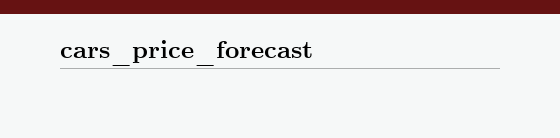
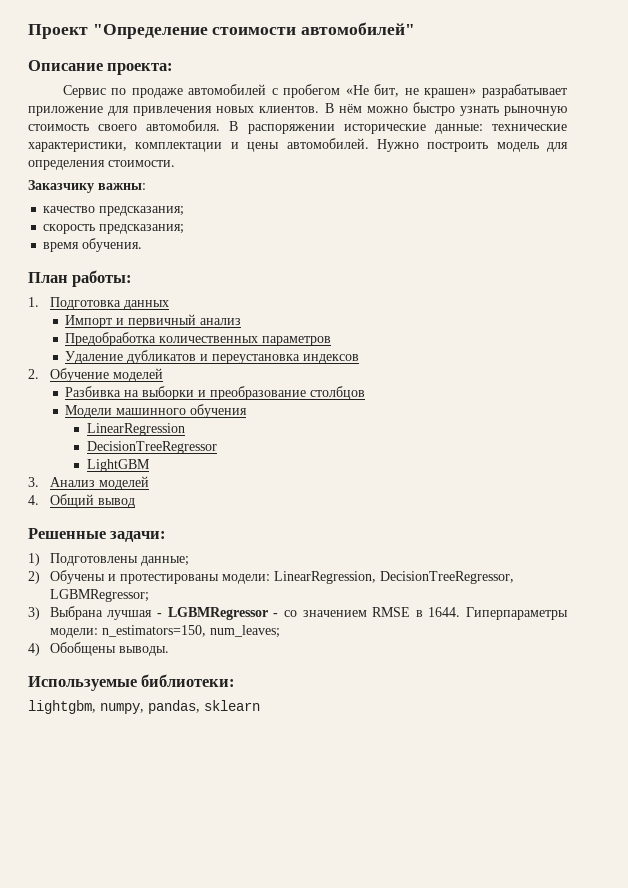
[60,40,313,66] cars_price_forecast -> [28,22,416,39] [28,60,174,75] [62,84,567,98] [28,102,568,116] [28,120,567,134] [28,138,568,152] [28,160,175,170] [28,180,146,193] [43,206,185,216] [43,224,185,234] [43,238,143,252] [28,270,133,287] [28,297,169,310] [65,314,242,328] [65,332,332,346] [65,350,360,364] [28,368,163,382] [65,386,366,400] [65,404,248,418] [87,423,186,436] [87,441,218,454] [87,459,151,472] [28,476,149,490] [28,494,135,508] [28,528,167,542] [28,553,189,566] [28,570,514,584] [49,589,149,602] [28,606,569,620] [49,625,280,638] [28,642,169,656] [28,674,236,691] [28,700,260,714] Проект "Определение стоимости автомобилей" // Описание проекта: // Сервис по продаже автомобилей с пробегом «Не бит, не крашен» разрабатывает приложение для привлечения новых клиентов. В нём можно быстро узнать рыночную стоимость своего автомобиля. В распоряжении исторические данные: технические характеристики, комплектации и цены автомобилей. Нужно построить модель для определения стоимости. // Заказчику важны: // качество предсказания; // скорость предсказания; // время обучения. // План работы: // 1. Подготовка данных // Импорт и первичный анализ // Предобработка количественных параметров // Удаление дубликатов и переустановка индексов // 2. Обучение моделей // Разбивка на выборки и преобразование столбцов // Модели машинного обучения // LinearRegression // DecisionTreeRegressor // LightGBM // 3. Анализ моделей // 4. Общий вывод // Решенные задачи: // 1) Подготовлены данные; // 2) Обучены и протестированы модели: LinearRegression, DecisionTreeRegressor, LGBMRegressor; // 3) Выбрана лучшая - LGBMRegressor - со значением RMSE в 1644. Гиперпараметры модели: n_estimators=150, num_leaves; // 4) Обобщены выводы. // Используемые библиотеки: // lightgbm, numpy, pandas, sklearn

